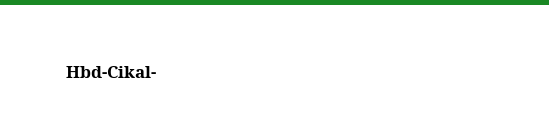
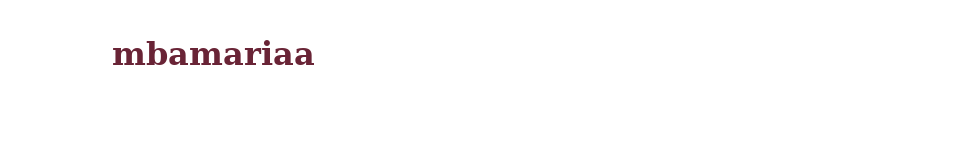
[66,66,156,78] Hbd-Cikal- -> [112,40,315,65] mbamariaa

